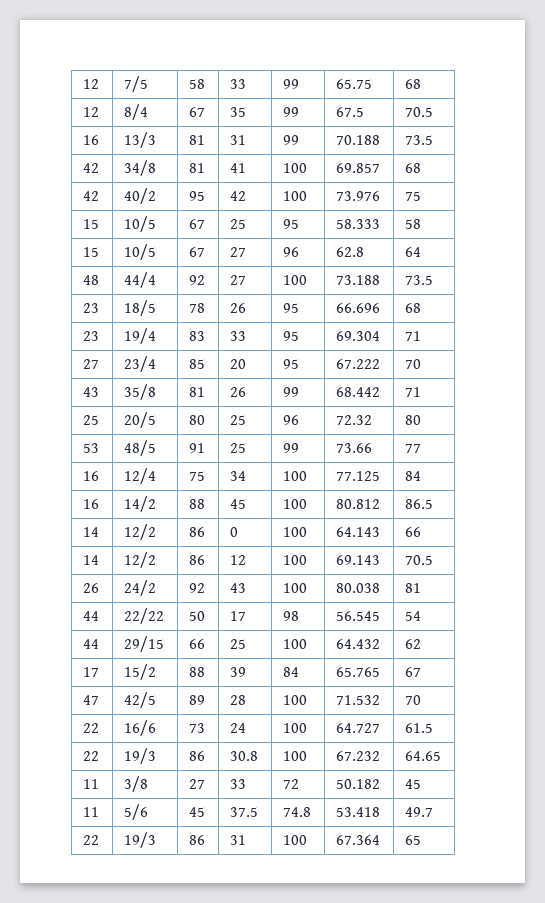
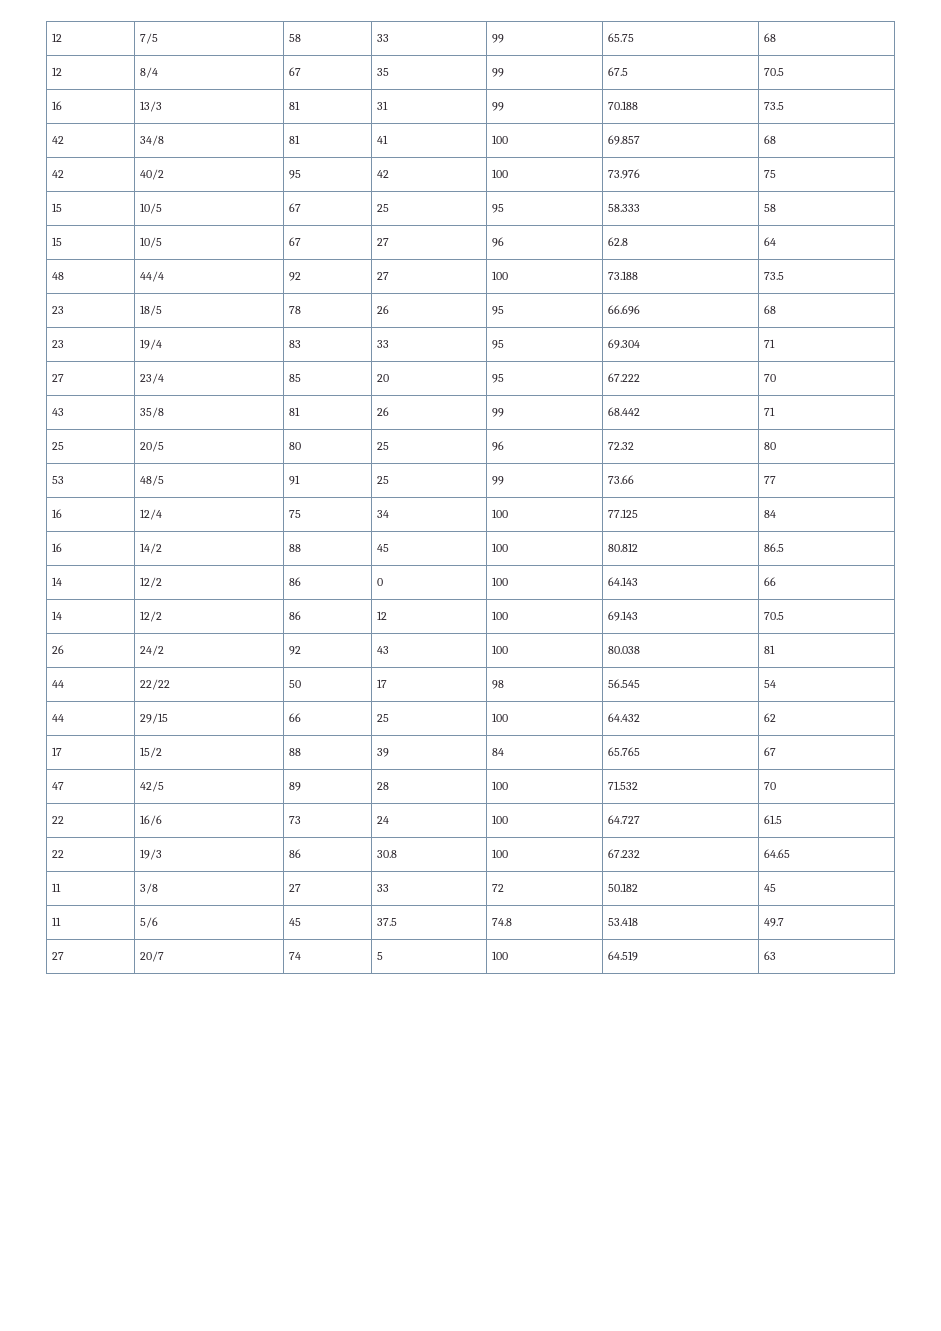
[83,835,100,845] [124,832,157,848] [189,835,206,845] [230,835,247,845] [283,835,308,845] [336,835,381,845] [405,835,422,845] 22 | 19/3 | 86 | 31 | 100 | 67.364 | 65 -> [52,952,65,960] [140,951,165,962] [289,952,302,960] [377,952,384,960] [492,951,509,960] [608,951,639,961] [764,951,777,960] 27 | 20/7 | 74 | 5 | 100 | 64.519 | 63

